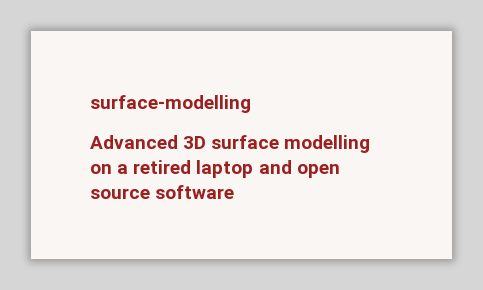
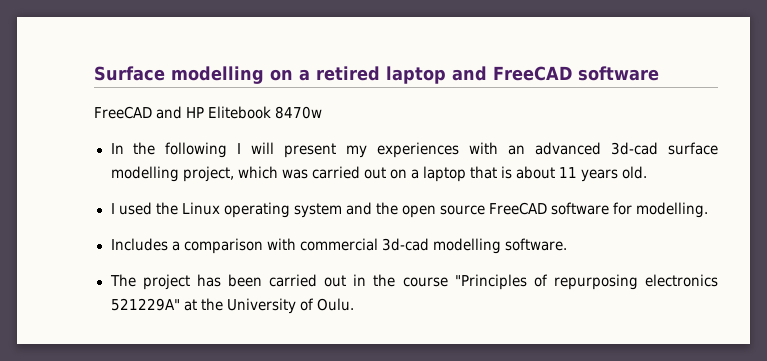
[90,95,251,113] [90,135,280,149] surface-modelling // Advanced 3D surface -> [94,66,165,81] Surface
[296,164,340,178] [90,185,235,199] open source software -> [493,66,659,81] [94,106,323,119] [110,142,718,158] [110,166,648,182] [110,202,709,218] [110,238,567,254] [109,274,718,290] [110,298,354,314] FreeCAD software // FreeCAD and HP Elitebook 8470w // In the following I will present my experiences with an advanced 3d-cad surface modelling project, which was carried out on a laptop that is about 11 years old. // I used the Linux operating system and the open source FreeCAD software for modelling. // Includes a comparison with commercial 3d-cad modelling software. // The project has been carried out in the course "Principles of repurposing electronics 521229A" at the University of Oulu.

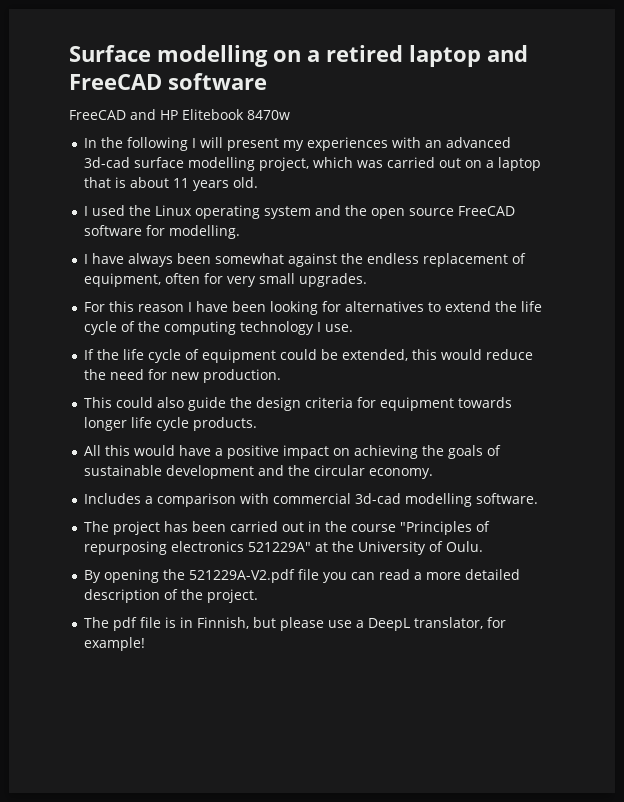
(709, 210) none -> [84,253,527,267] [84,273,368,287] [84,301,543,315] [84,321,354,335] [84,349,534,363] [84,369,282,383] [84,397,513,411] [84,417,258,431] [84,445,502,459] [84,465,434,479] // I have always been somewhat against the endless replacement of equipment, often for very small upgrades. // For this reason I have been looking for alternatives to extend the life cycle of the computing technology I use. // If the life cycle of equipment could be extended, this would reduce the need for new production. // This could also guide the design criteria for equipment towards longer life cycle products. // All this would have a positive impact on achieving the goals of sustainable development and the circular economy.
(354, 304) none -> [84,569,521,583] [84,589,259,603] [84,617,507,631] [84,637,146,651] // By opening the 521229A-V2.pdf file you can read a more detailed description of the project. // The pdf file is in Finnish, but please use a DeepL translator, for example!

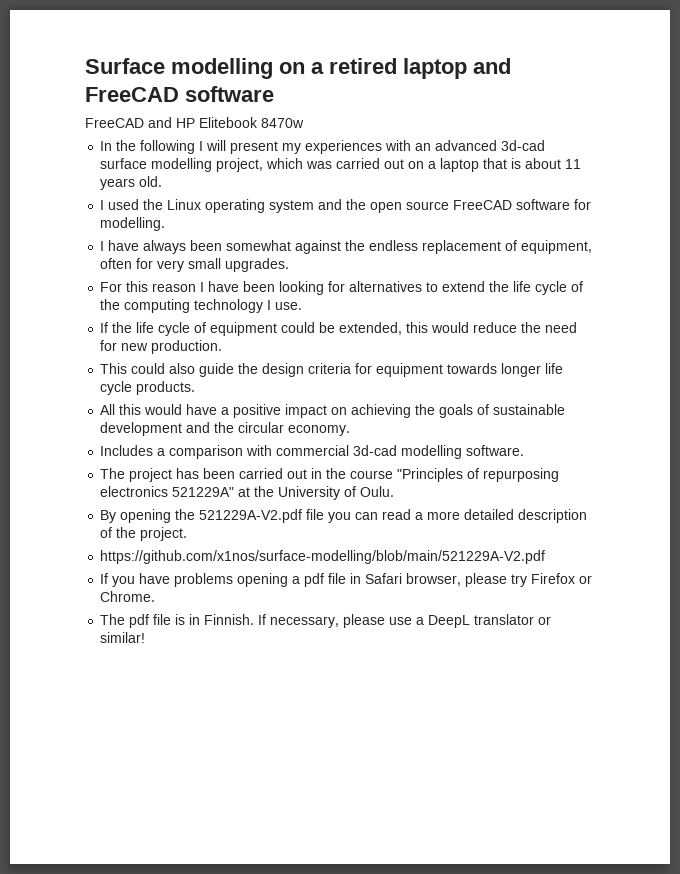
(259, 596) none -> [100,550,546,564] [100,573,593,587] [100,591,156,602] // https://github.com/x1nos/surface-modelling/blob/main/521229A-V2.pdf // If you have problems opening a pdf file in Safari browser, please try Firefox or Chrome.
[197,617,277,629] Finnish, but -> [204,614,340,628] Finnish. If necessary,
[414,617,507,629] [84,637,146,651] translator, for example! -> [474,614,552,625] [100,632,146,643] translator or similar!

